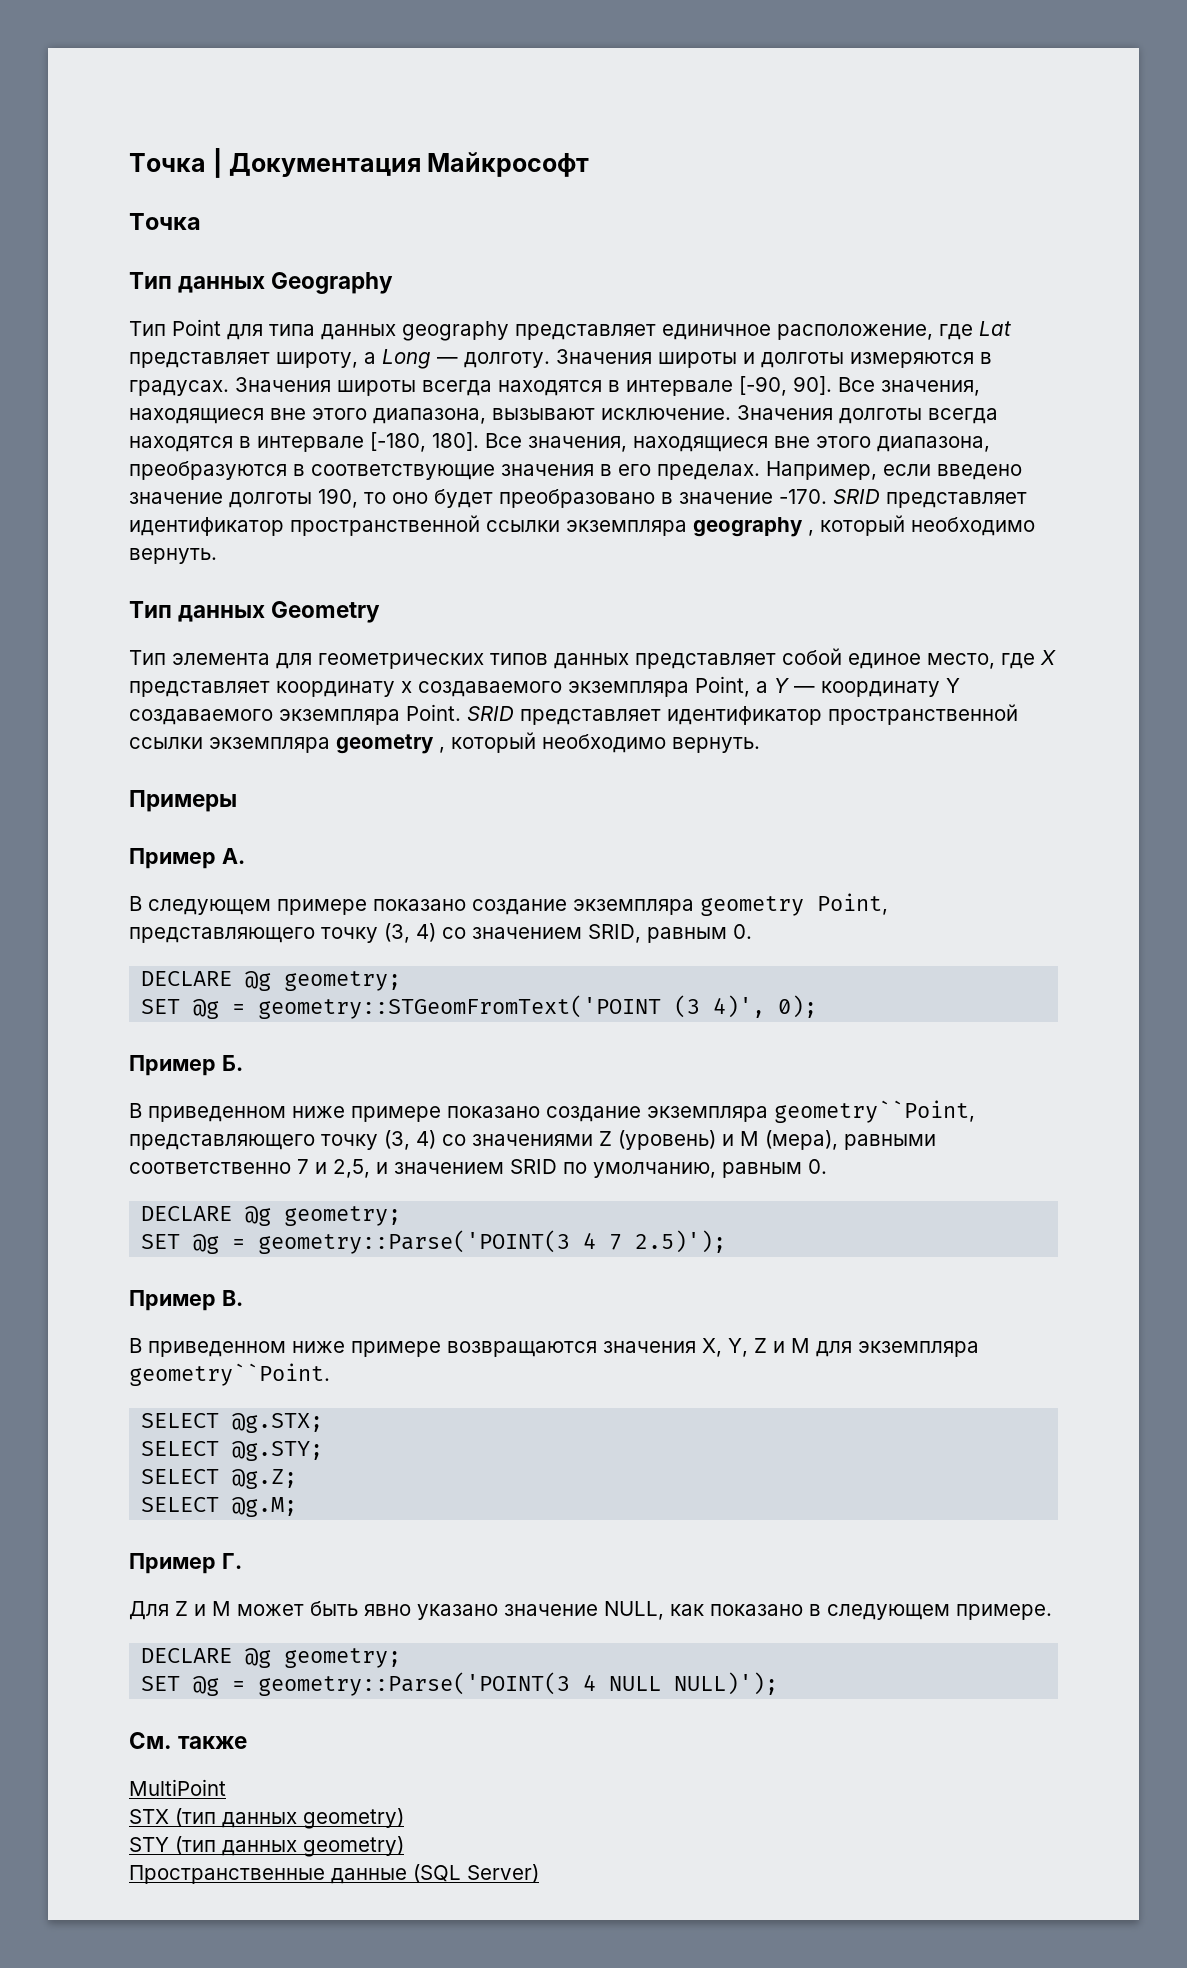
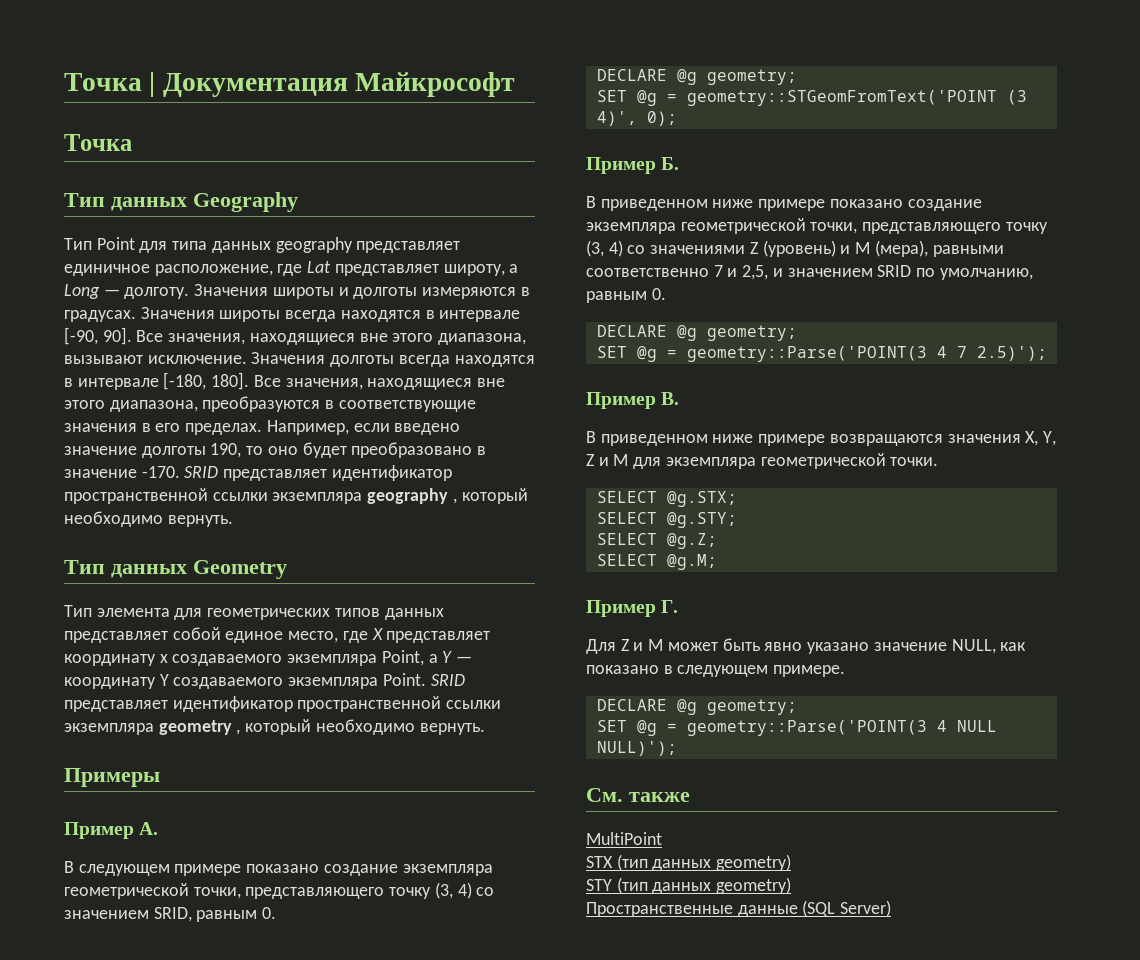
[700,893,888,916] geometry Point, -> [64,883,241,899] геометрической точки,
[774,1100,975,1123] geometry``Point, -> [680,218,858,234] геометрической точки,
[129,1363,330,1386] geometry``Point. -> [760,453,939,469] геометрической точки.

